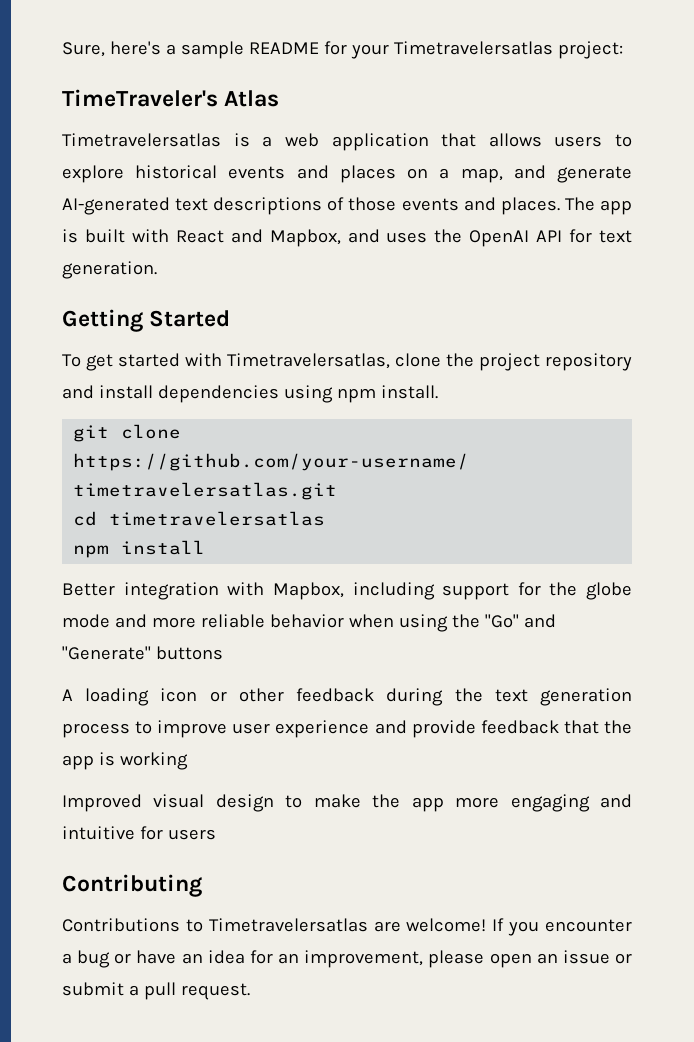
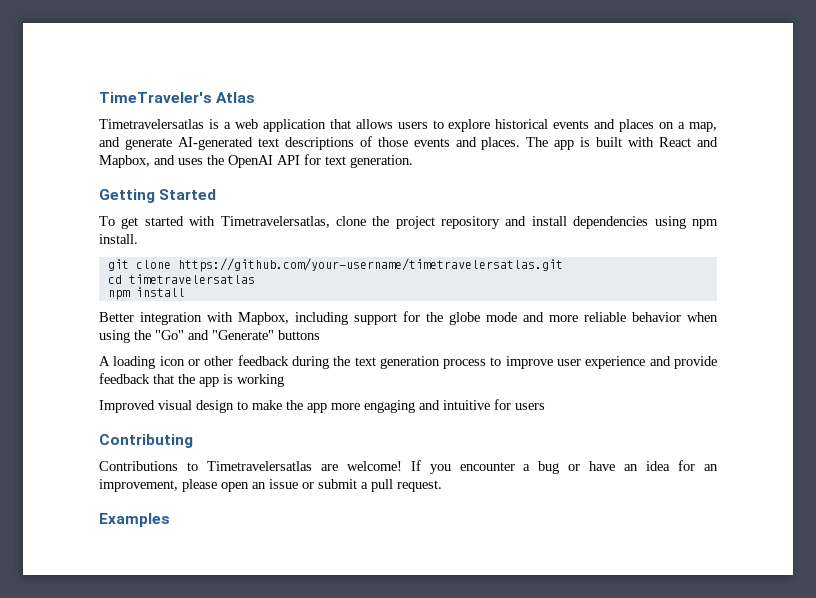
[62,41,623,59] Sure, here's a sample README for your Timetravelersatlas project: // -> (99, 97) none
(250, 991) none -> [99,513,170,527] // Examples

